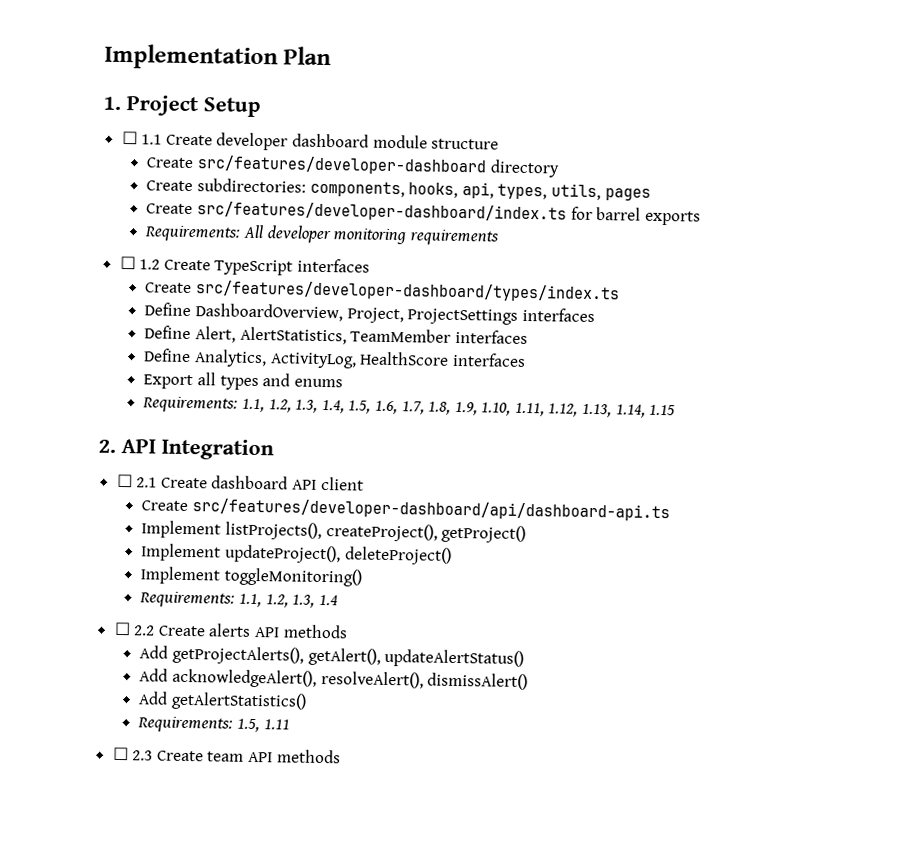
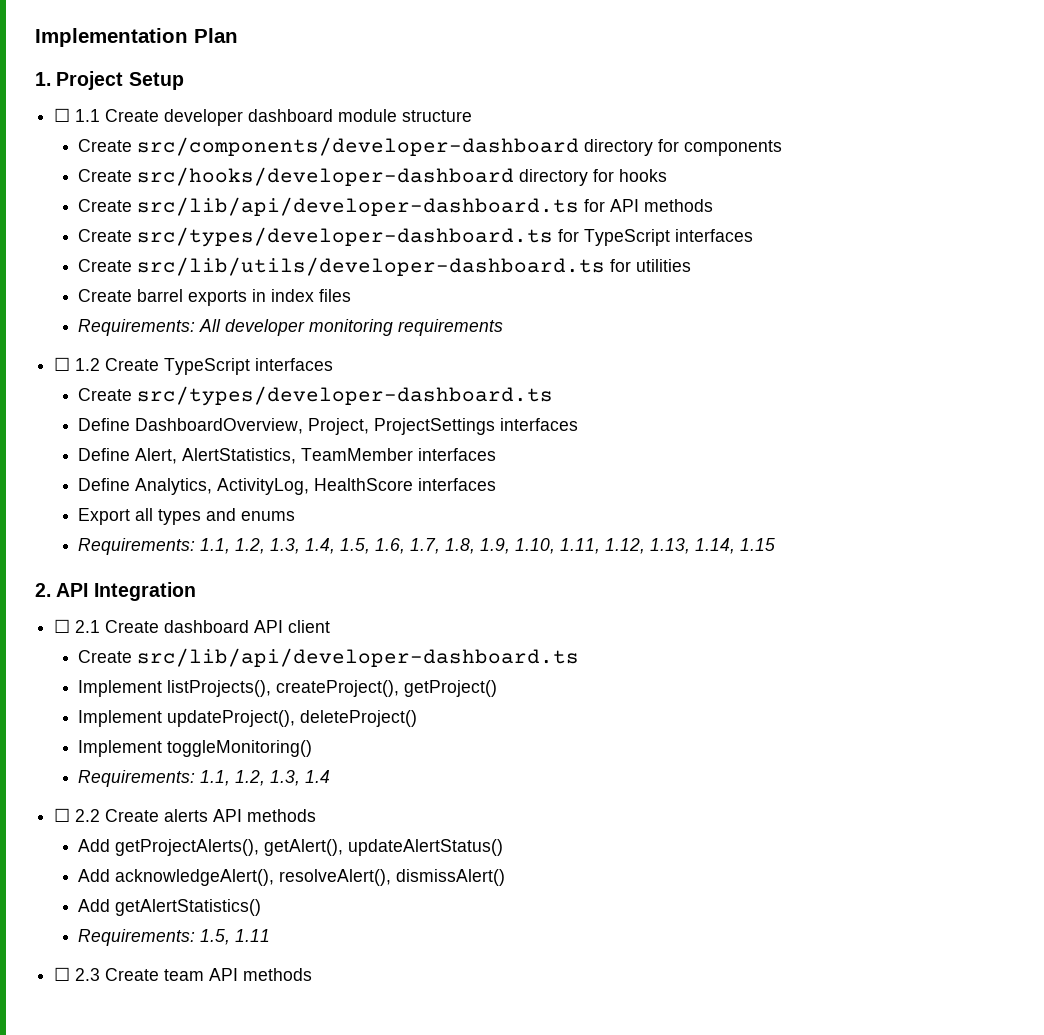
[196,155,560,178] [146,178,651,201] [146,201,593,223] src/features/developer-dashboard directory // Create subdirectories: components, hooks, api, types, utils, pages // Create src/features/developer-dashboard/index.ts for -> [137,137,783,156] [78,167,668,186] [78,197,714,216] [78,227,754,247] [78,257,692,276] [78,289,133,302] src/components/developer-dashboard directory for components // Create src/hooks/developer-dashboard directory for hooks // Create src/lib/api/developer-dashboard.ts for API methods // Create src/types/developer-dashboard.ts for TypeScript interfaces // Create src/lib/utils/developer-dashboard.ts for utilities // Create
(701, 218) none -> [252,289,352,302] in index files
[194,280,620,303] src/features/developer-dashboard/types/index.ts -> [137,386,554,406] src/types/developer-dashboard.ts
[191,498,670,522] src/features/developer-dashboard/api/dashboard-api.ts -> [137,648,580,667] src/lib/api/developer-dashboard.ts

